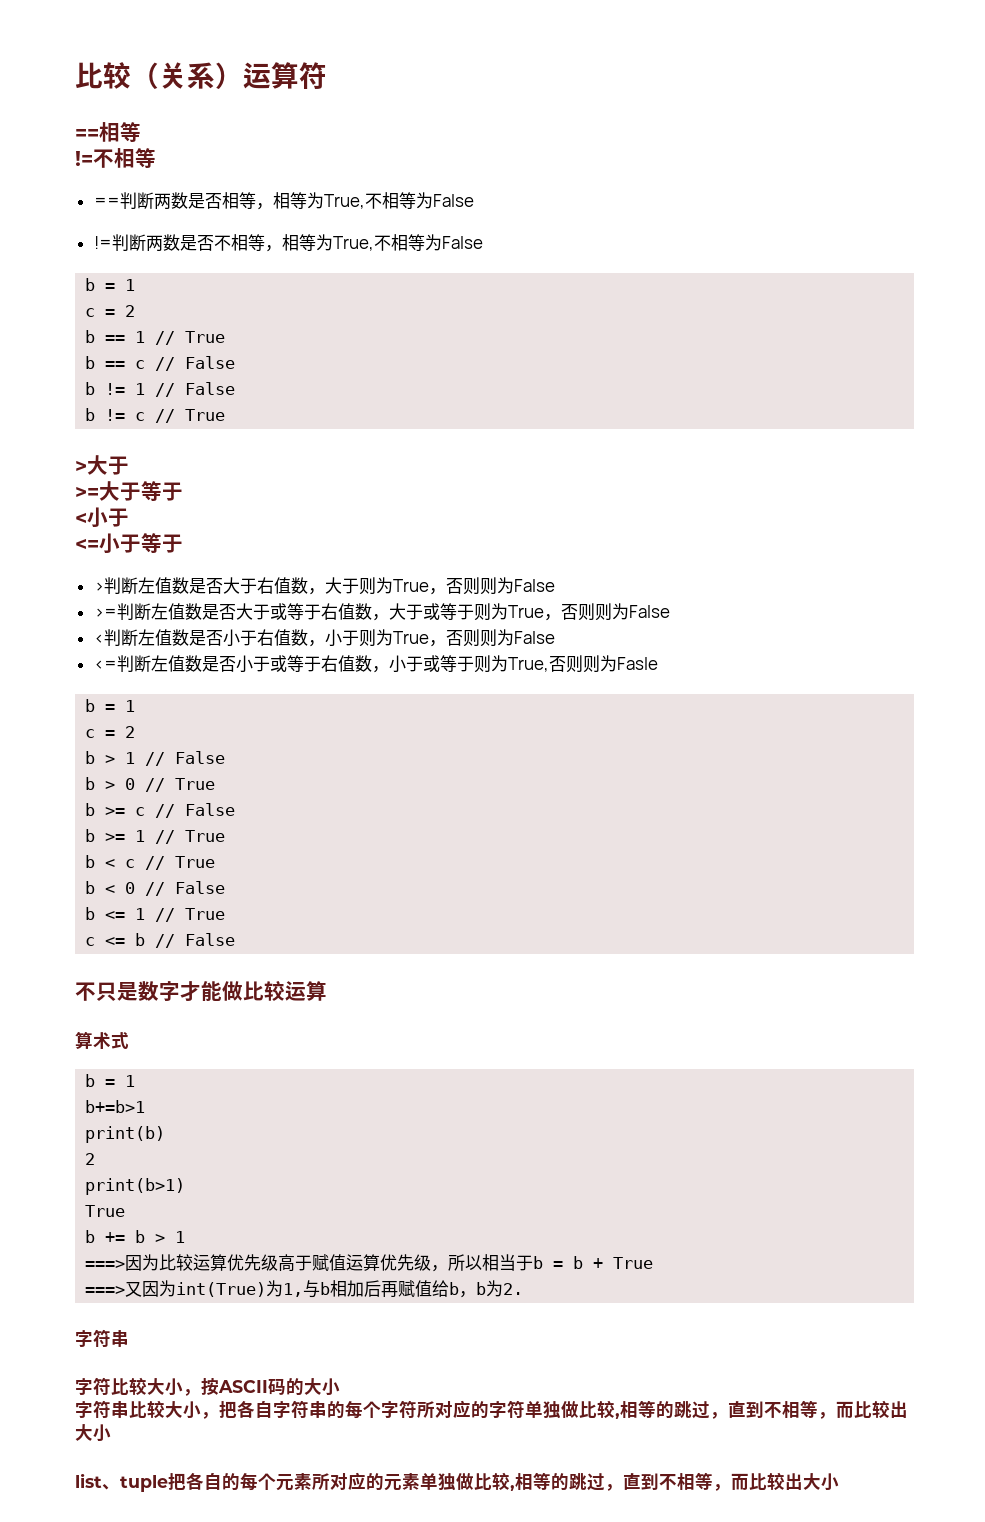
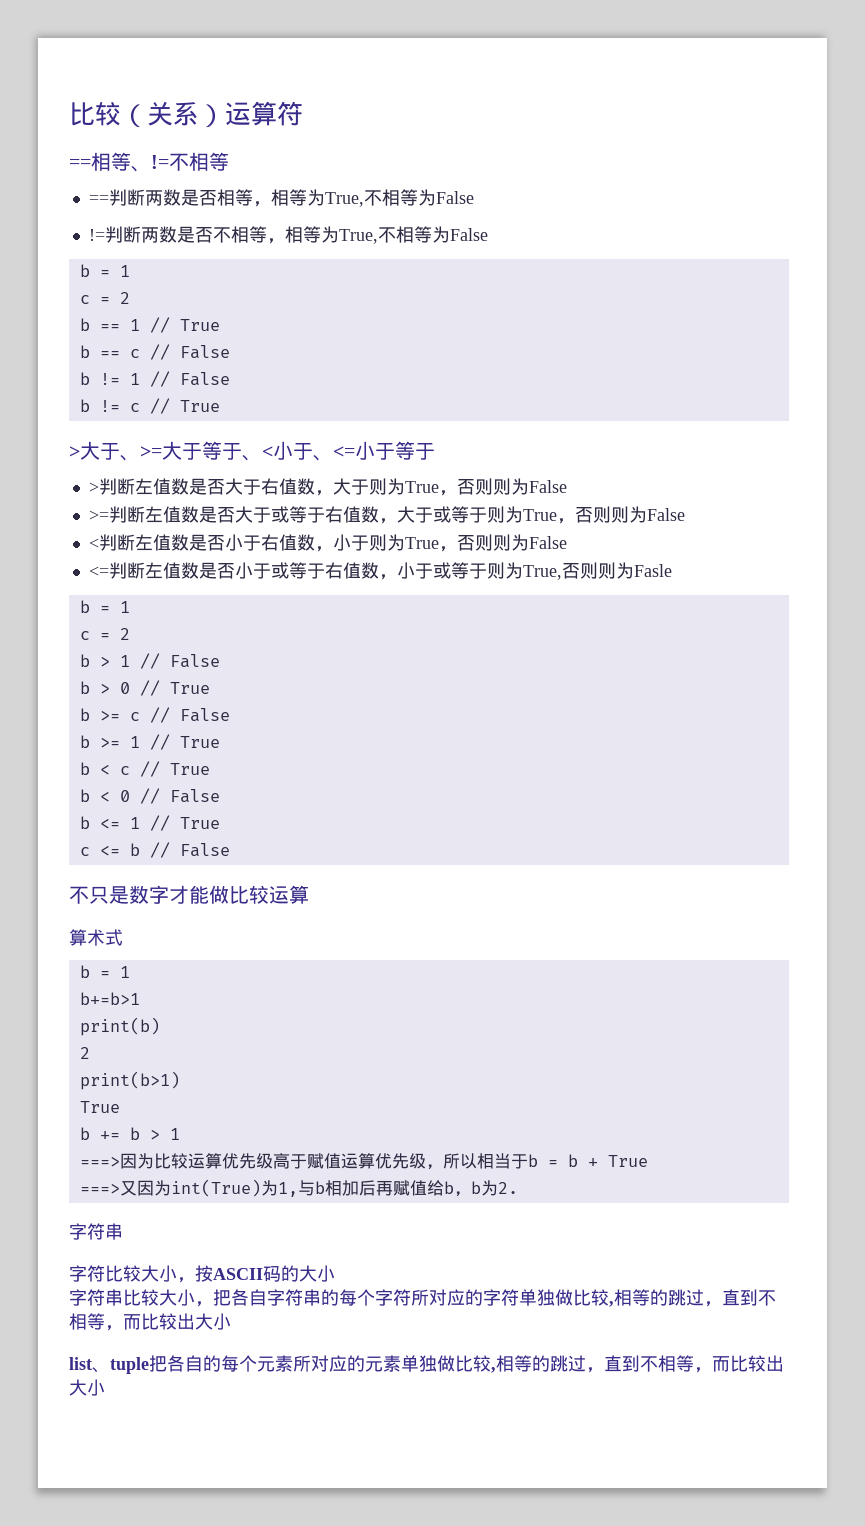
(141, 132) // -> [131,166,151,172] 、
(129, 465) // -> [120,455,140,461] 、
(183, 491) // -> [242,455,262,461] 、
(129, 517) // -> [313,455,333,461] 、

